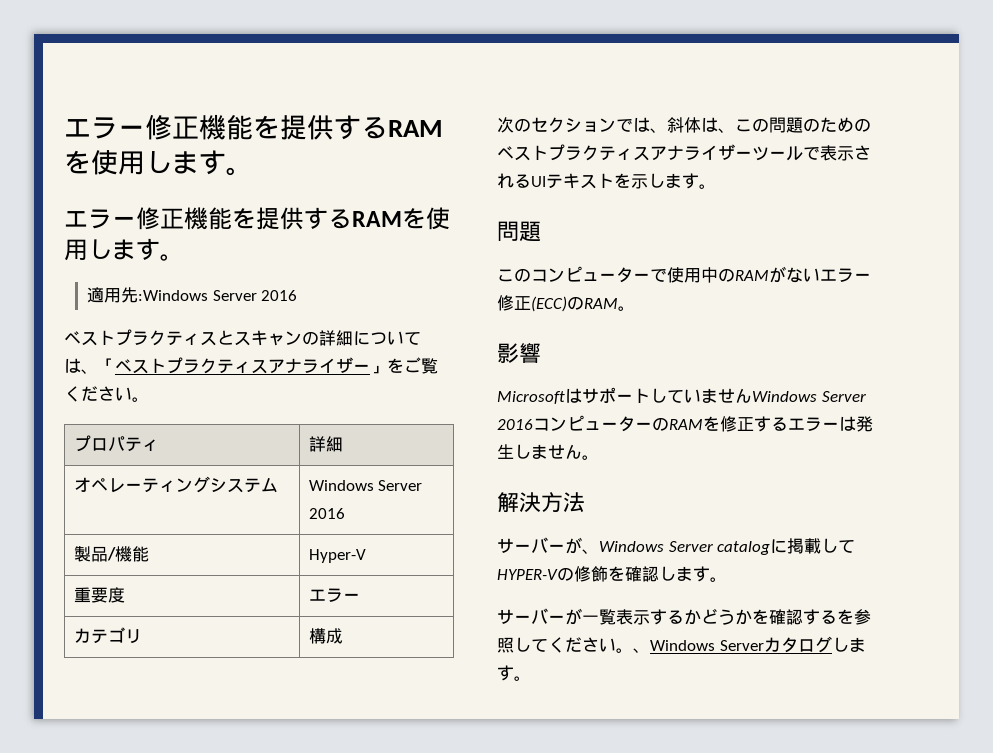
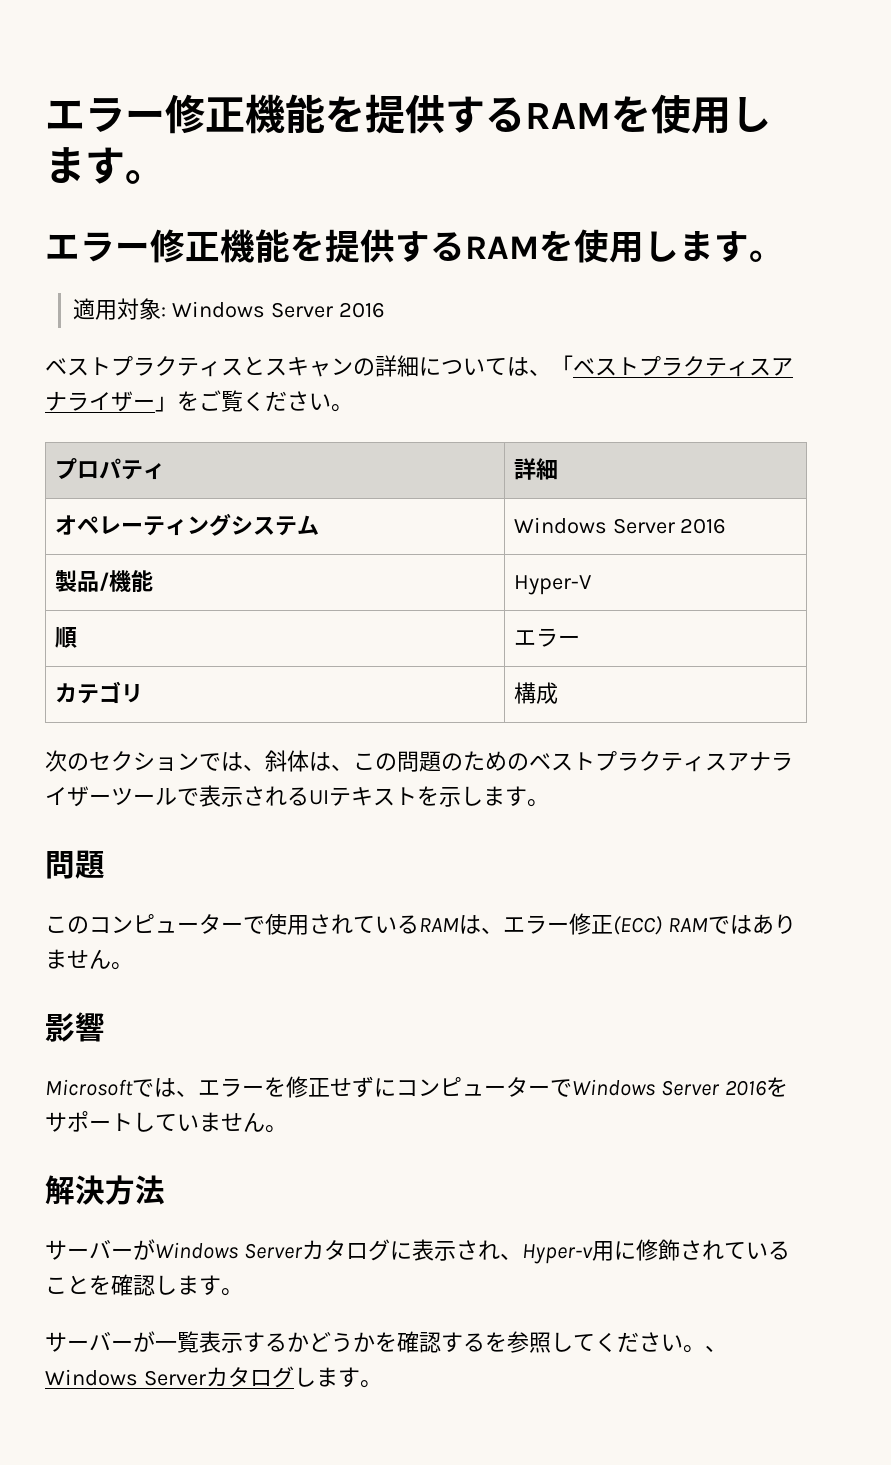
[121,287,209,303] 先:Windows -> [117,298,266,320] 対象: Windows
[73,587,125,603] 重要度 -> [54,626,77,648] 順
[701,266,871,283] [497,295,635,312] [497,342,541,363] [497,388,582,404] 中のRAMがないエラー修正(ECC)のRAM。 // 影響 // Microsoftは -> [309,913,796,935] [45,949,133,970] [45,1012,105,1042] [45,1076,788,1098] されているRAMは、エラー修正(ECC) RAMではありません。 // 影響 // Microsoftでは、エラーを修正せずにコンピューターでWindows Server 2016を
[752,391,866,402] [497,415,873,432] [497,444,582,459] Windows Server 2016コンピューターのRAMを修正するエラーは発生しません -> (265, 1122) none
[582,538,856,555] [497,566,608,582] 、Windows Server catalogに掲載してHYPER-Vの修飾 -> [155,1239,790,1264] [45,1275,89,1294] Windows Serverカタログに表示され、Hyper-v用に修飾されていること

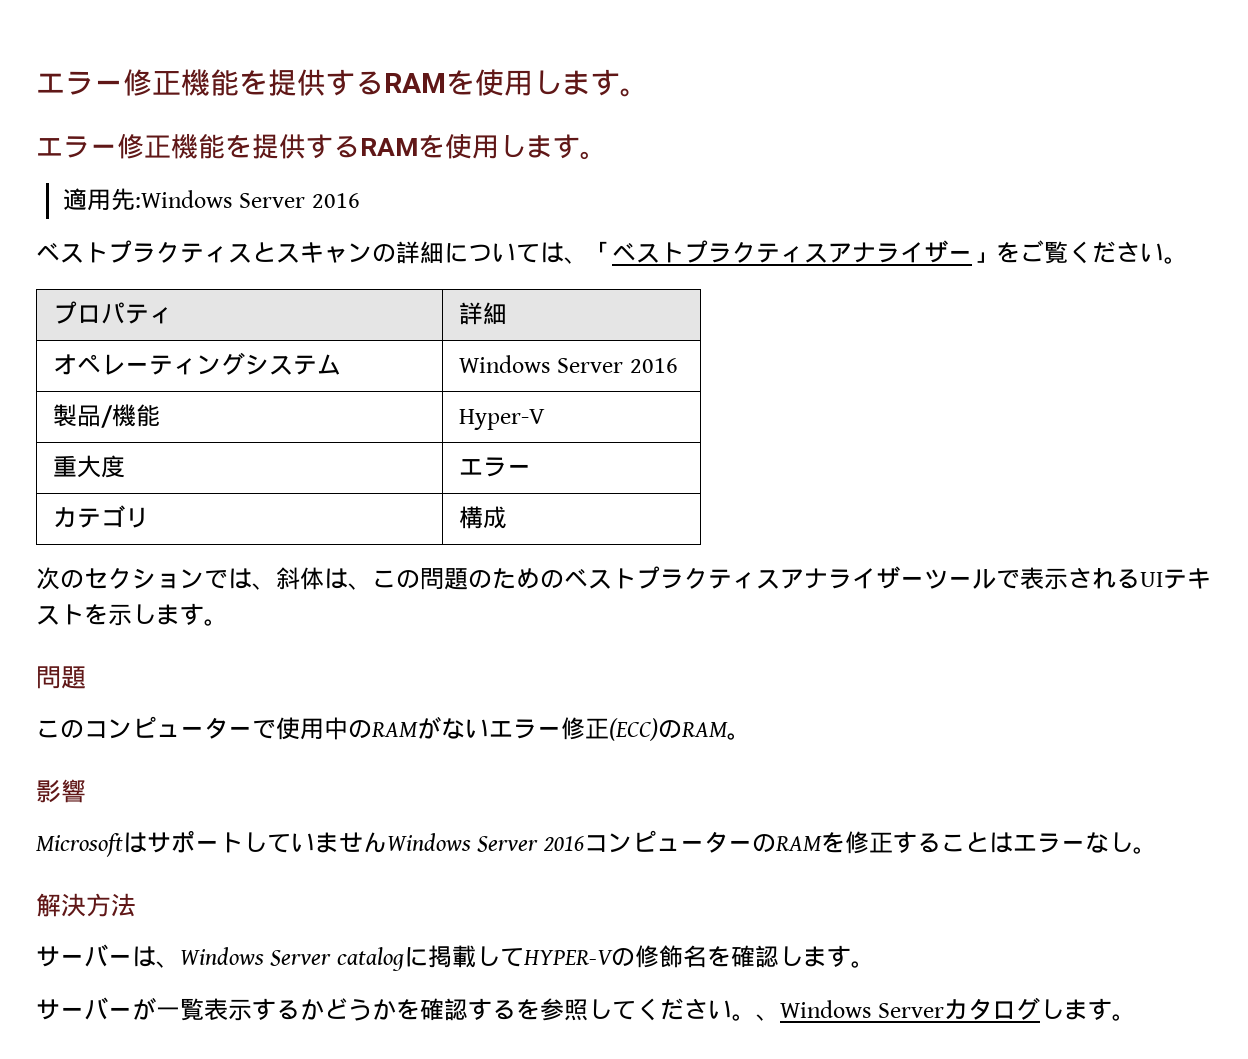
[117,298,266,320] 対象: Windows -> [110,188,233,211] 先:Windows
[54,626,77,648] 順 -> [52,455,125,478] 重大度
[309,913,796,935] [45,949,133,970] [45,1012,105,1042] [45,1076,788,1098] されているRAMは、エラー修正(ECC) RAMではありません。 // 影響 // Microsoftでは、エラーを修正せずにコンピューターでWindows Server 2016を -> [324,716,751,741] [36,779,86,803] [36,832,147,857] 中のRAMがないエラー修正(ECC)のRAM。 // 影響 // Microsoftは
(265, 1122) none -> [387,830,1133,854] Windows Server 2016コンピューターのRAMを修正することはエラーなし
[133,1239,790,1264] [45,1275,89,1294] がWindows Serverカタログに表示され、Hyper-v用に修飾されていること -> [132,945,707,971] は、Windows Server catalogに掲載してHYPER-Vの修飾名

